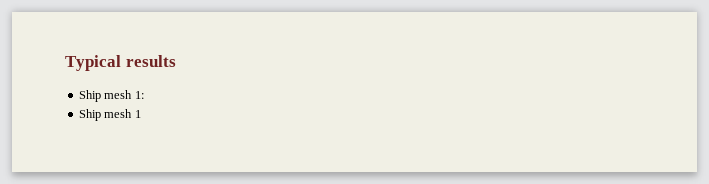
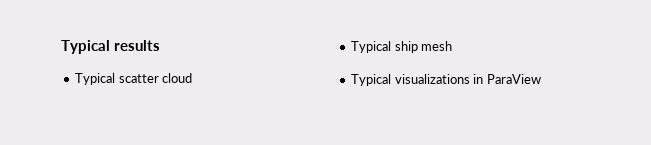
[78,90,144,102] [78,109,141,121] Ship mesh 1: // Ship mesh 1 -> [75,73,193,85] [351,41,453,53] [351,74,541,86] Typical scatter cloud // Typical ship mesh // Typical visualizations in ParaView

